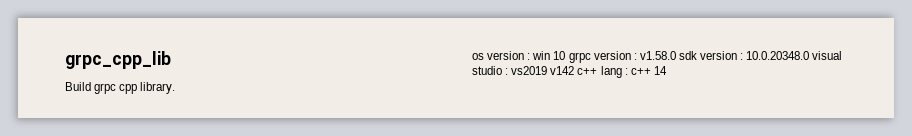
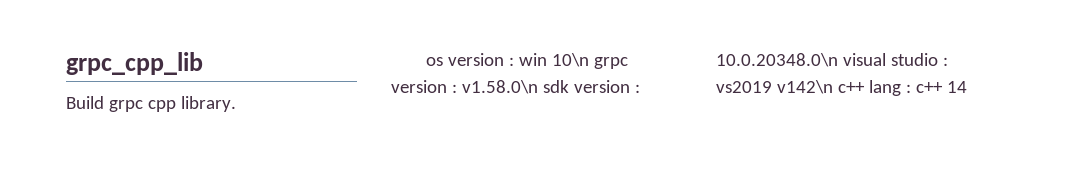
[553,51,566,60] 10 -> [551,53,589,67] 10\n
[639,51,676,60] v1.58.0 -> [461,80,538,94] v1.58.0\n
[746,51,810,60] 10.0.20348.0 -> [716,53,838,67] 10.0.20348.0\n
[550,66,575,75] v142 -> [776,80,833,94] v142\n

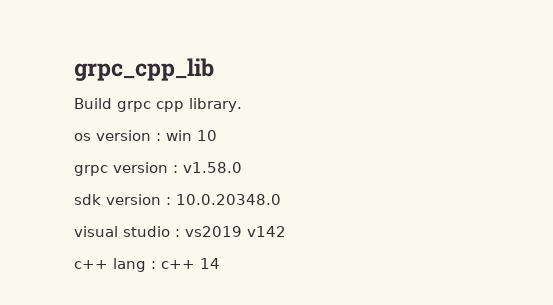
[551,53,589,67] 10\n -> [197,130,217,141] 10 //
[461,80,538,94] v1.58.0\n -> [183,162,242,173] v1.58.0 //
[716,53,838,67] 10.0.20348.0\n -> [176,194,281,205] 10.0.20348.0 //
[776,80,833,94] v142\n -> [247,226,286,237] v142 //

